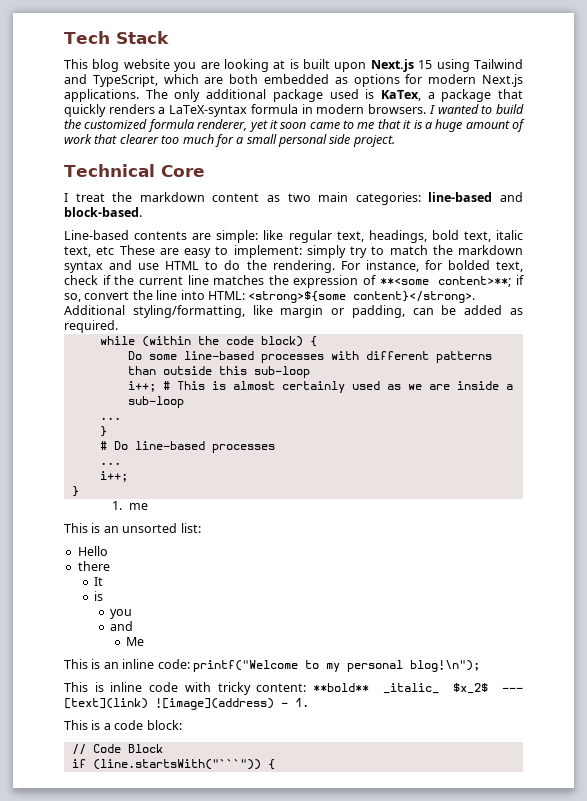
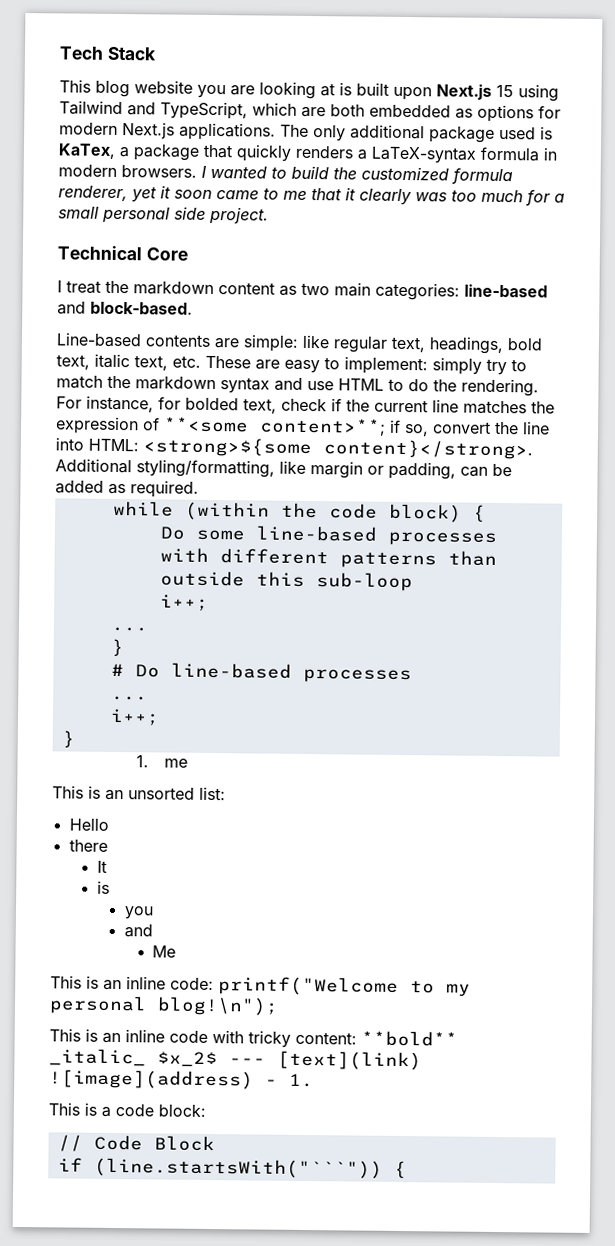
[413,119,525,132] [64,134,159,144] is a huge amount of work that clearer -> [359,188,447,206] clearly was
[96,246,115,255] etc -> [172,355,201,368] etc.
[162,381,513,393] [127,396,184,408] # This is almost certainly used as we are inside a sub-loop -> (209, 602) none
(104, 687) none -> [102,1032,121,1044] an

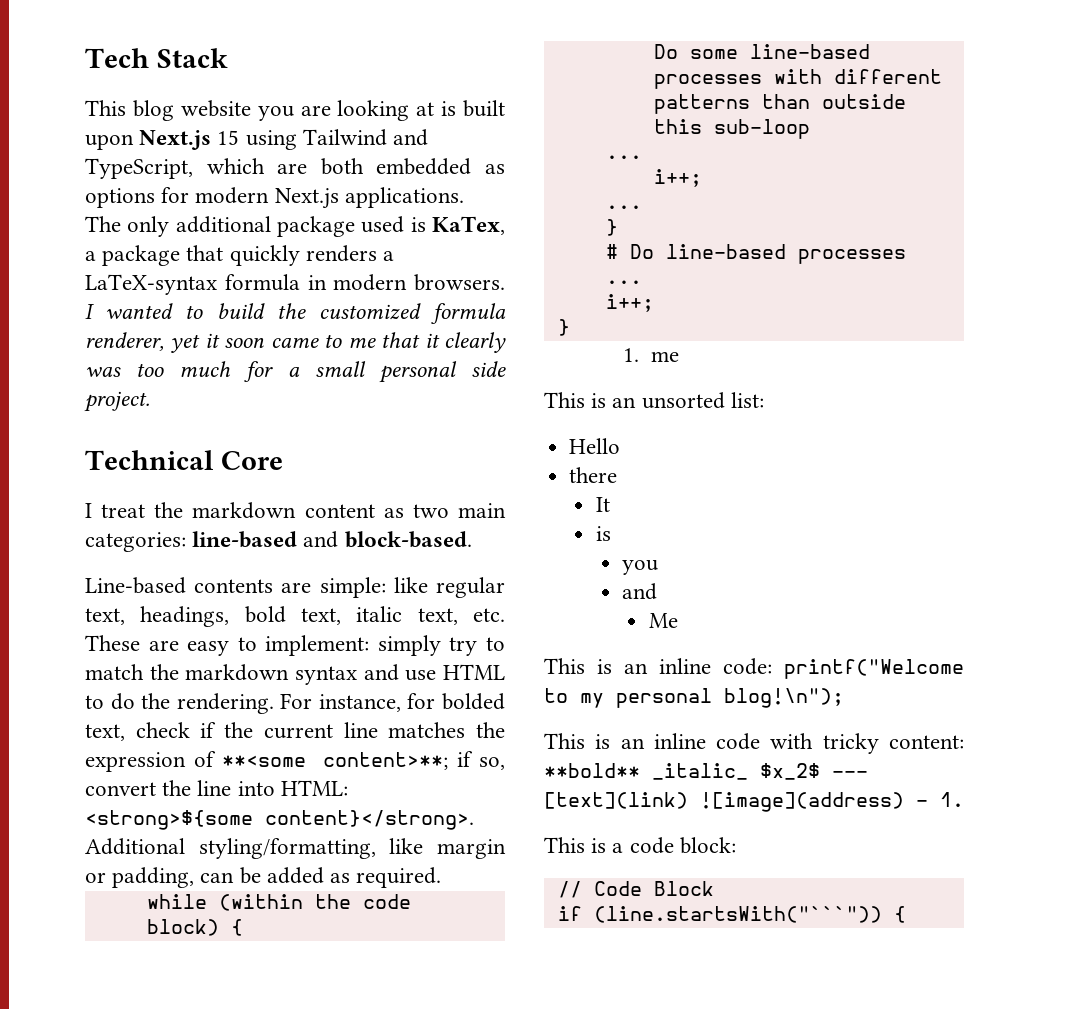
(413, 582) none -> [605,155,642,159] // ...

